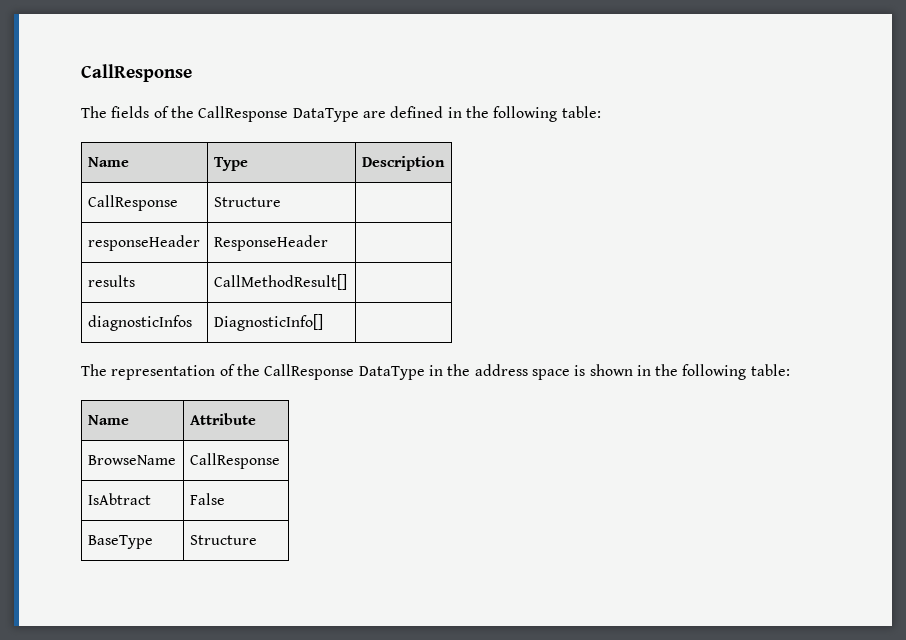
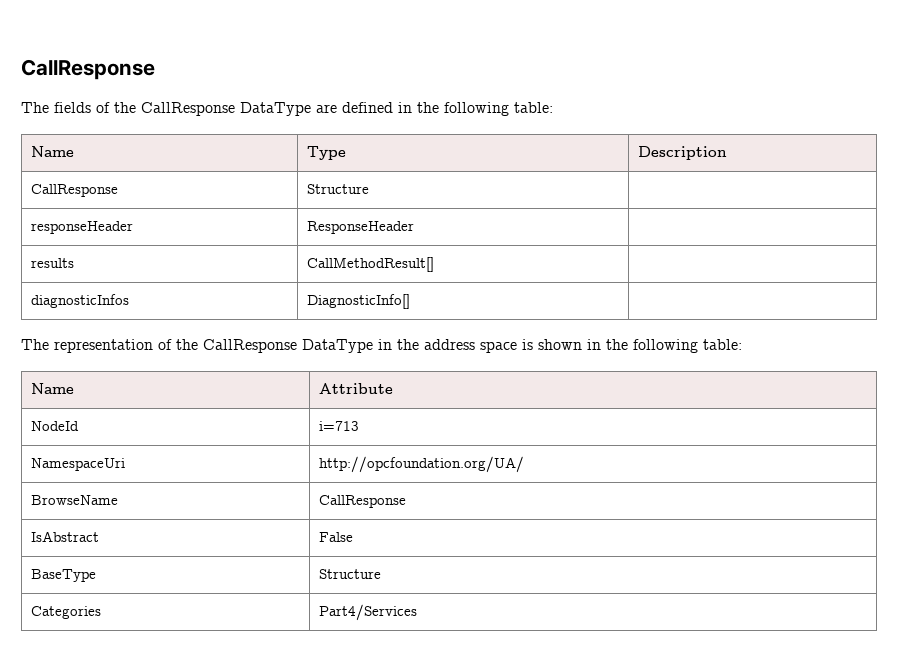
(256, 419) none -> [31,421,80,431] [319,421,360,431] [31,458,126,471] [319,456,525,473] // NodeId | i=713 // NamespaceUri | http://opcfoundation.org/UA/
[87,493,151,505] IsAbtract -> [31,531,100,542] IsAbstract
(257, 540) none -> [31,606,102,619] [319,604,418,621] // Categories | Part4/Services

